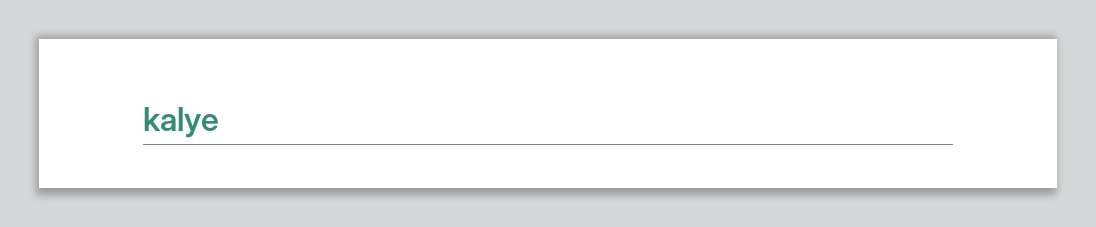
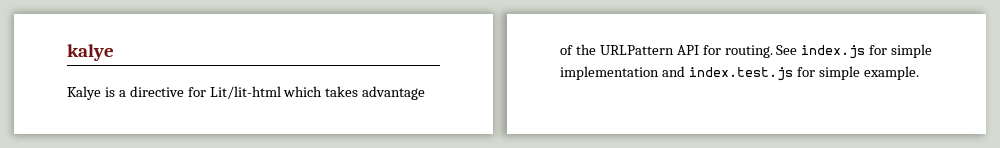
(219, 122) none -> [67,86,426,100] [560,44,933,59] [560,66,919,81] // Kalye is a directive for Lit/lit-html which takes advantage of the URLPattern API for routing. See index.js for simple implementation and index.test.js for simple example.

